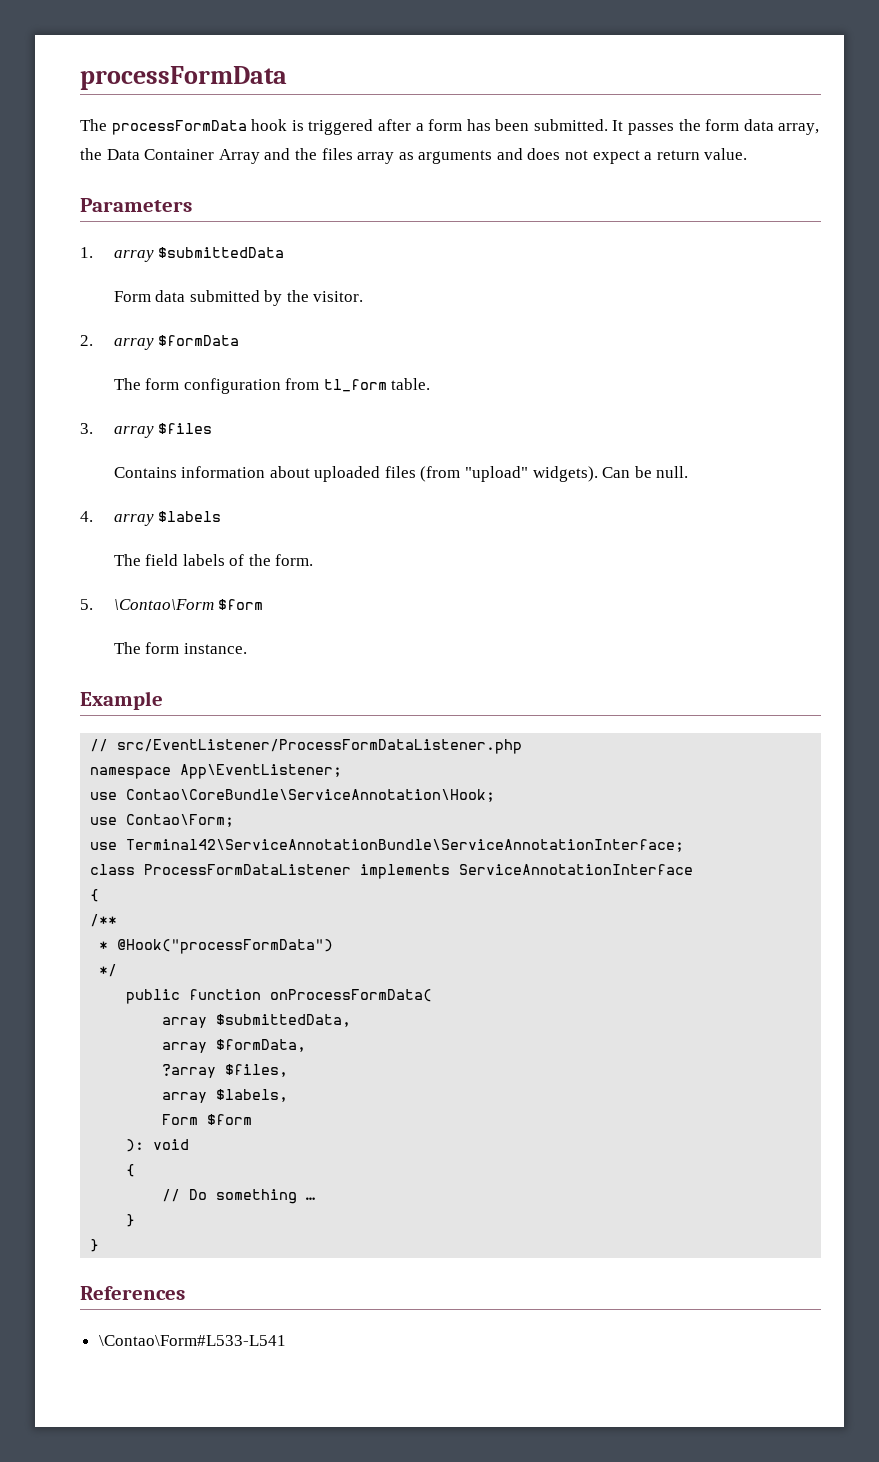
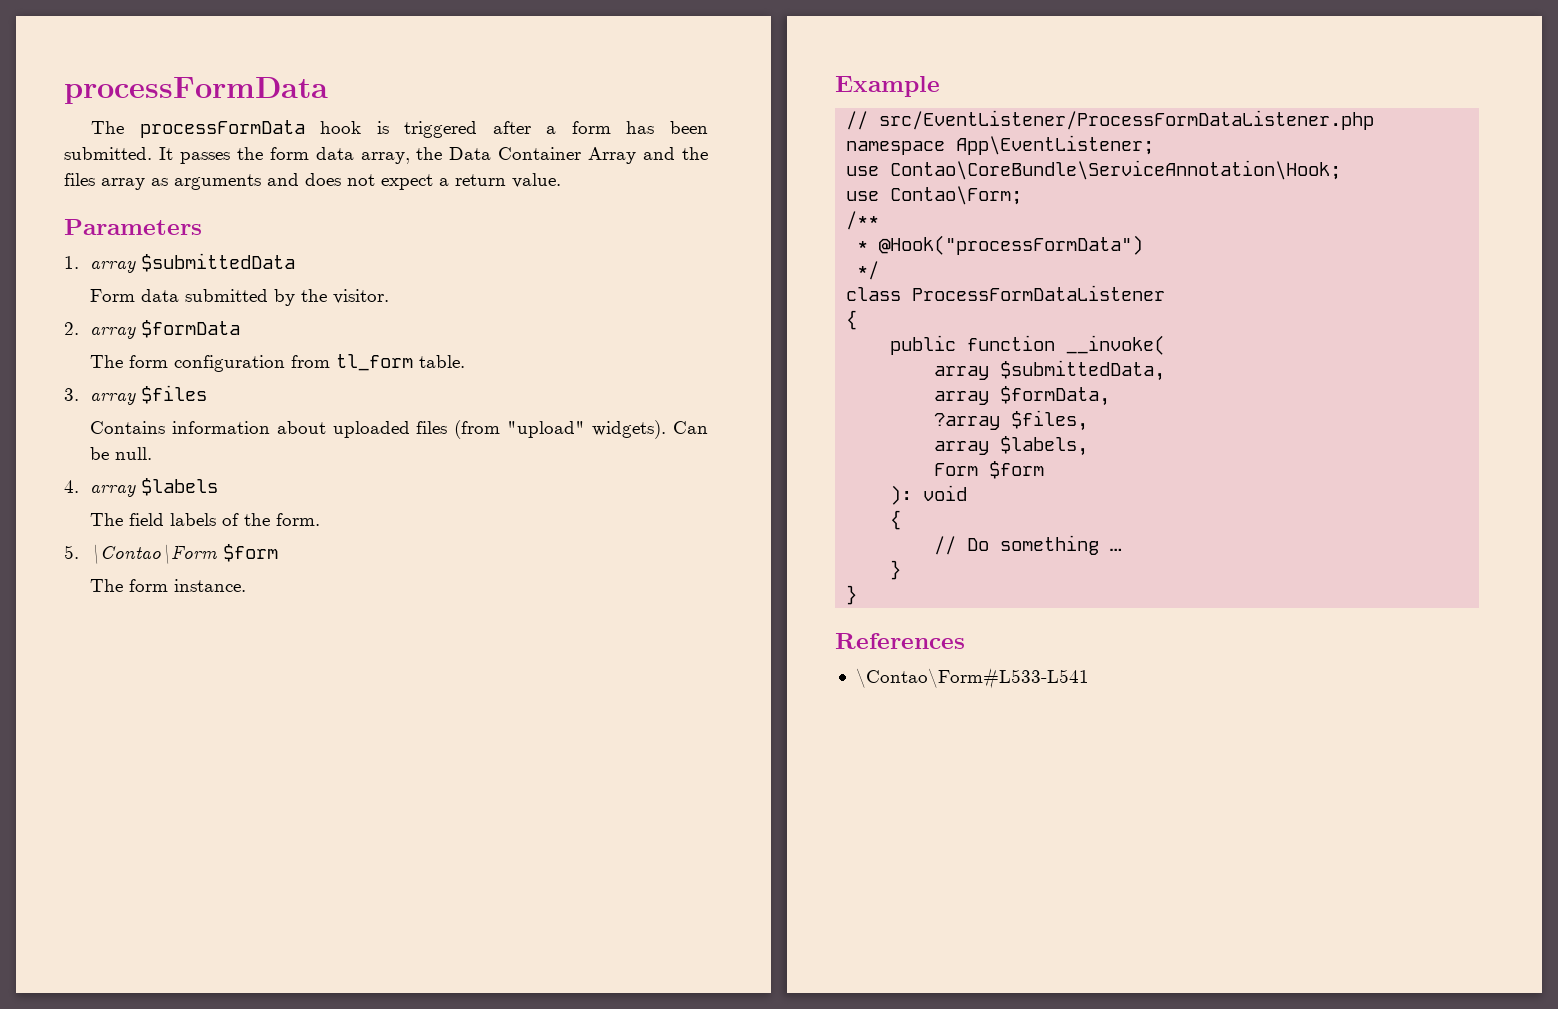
[90,839,685,852] [90,864,694,879] [90,889,100,902] // use Terminal42\ServiceAnnotationBundle\ServiceAnnotationInterface; // class ProcessFormDataListener implements ServiceAnnotationInterface // { -> (1023, 195) none
(118, 970) none -> [846,285,1166,301] [846,310,858,330] // class ProcessFormDataListener // {
[270,989,433,1002] onProcessFormData( -> [1066,335,1166,355] __invoke(

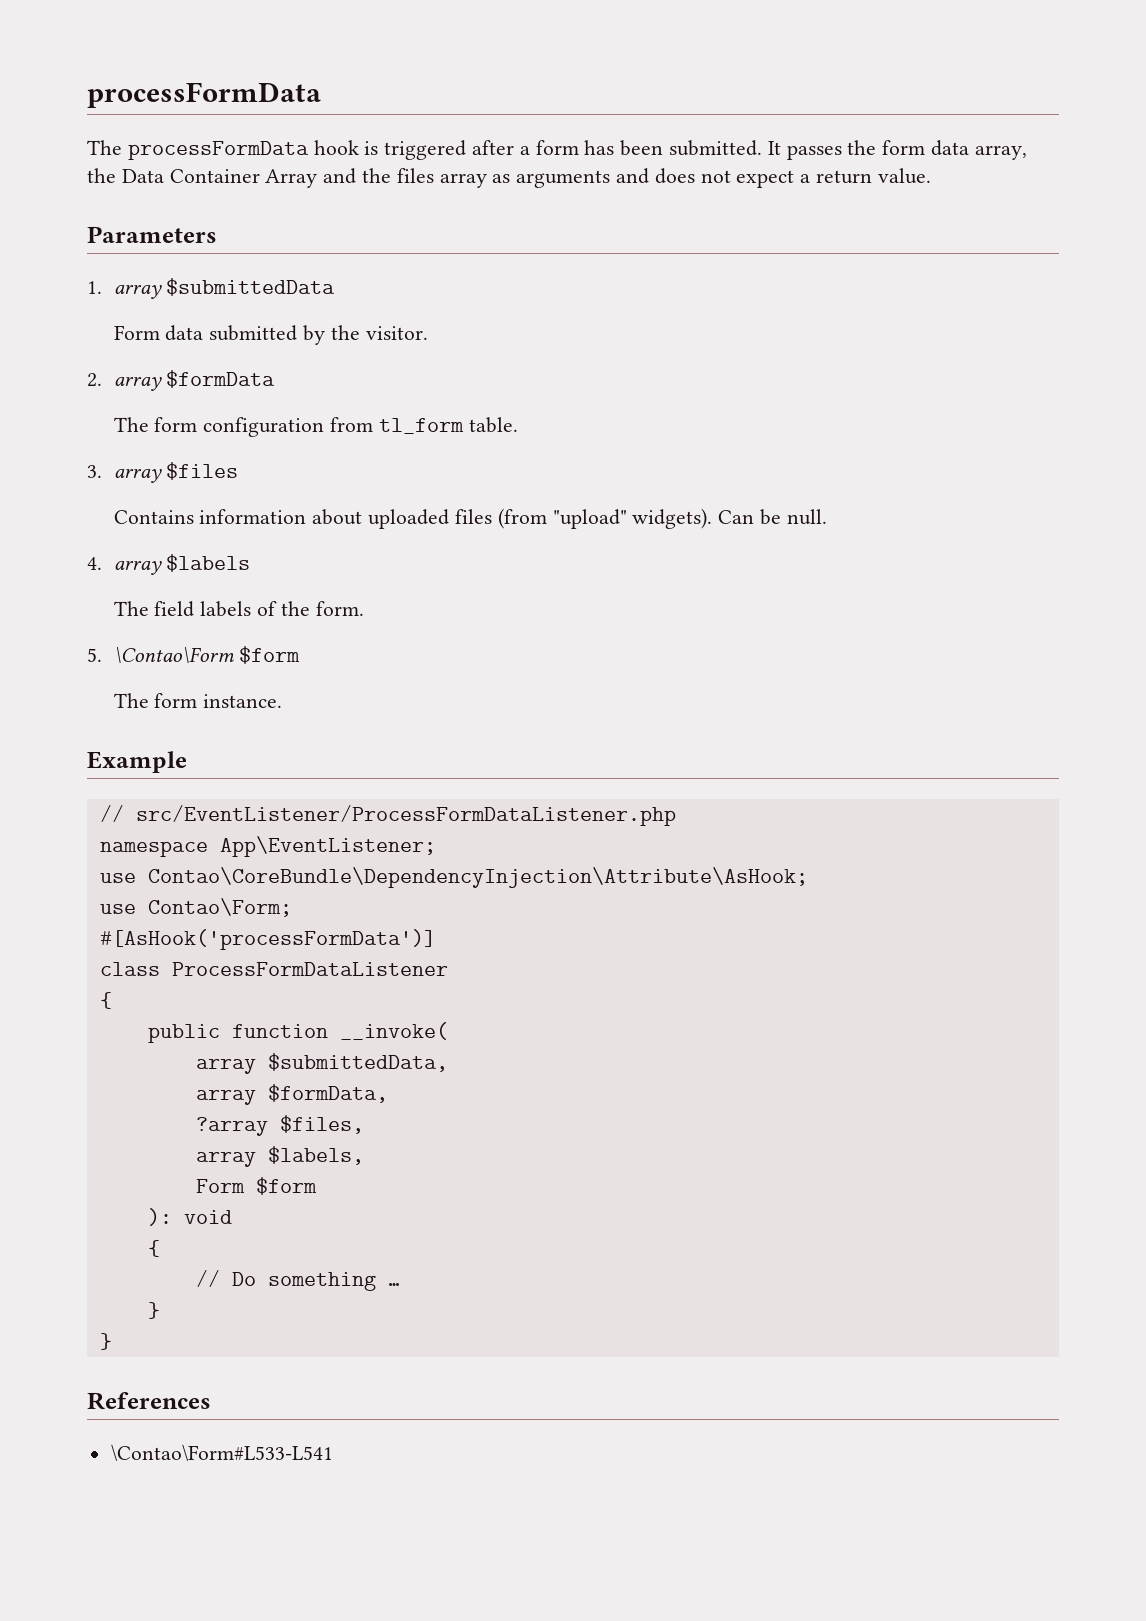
[890,160,1342,180] Contao\CoreBundle\ServiceAnnotation\Hook; -> [147,867,808,888] Contao\CoreBundle\DependencyInjection\Attribute\AsHook;
[846,211,880,230] [857,235,1144,255] [857,261,880,280] /** // * @Hook("processFormData") // */ -> [99,929,436,950] #[AsHook('processFormData')]

